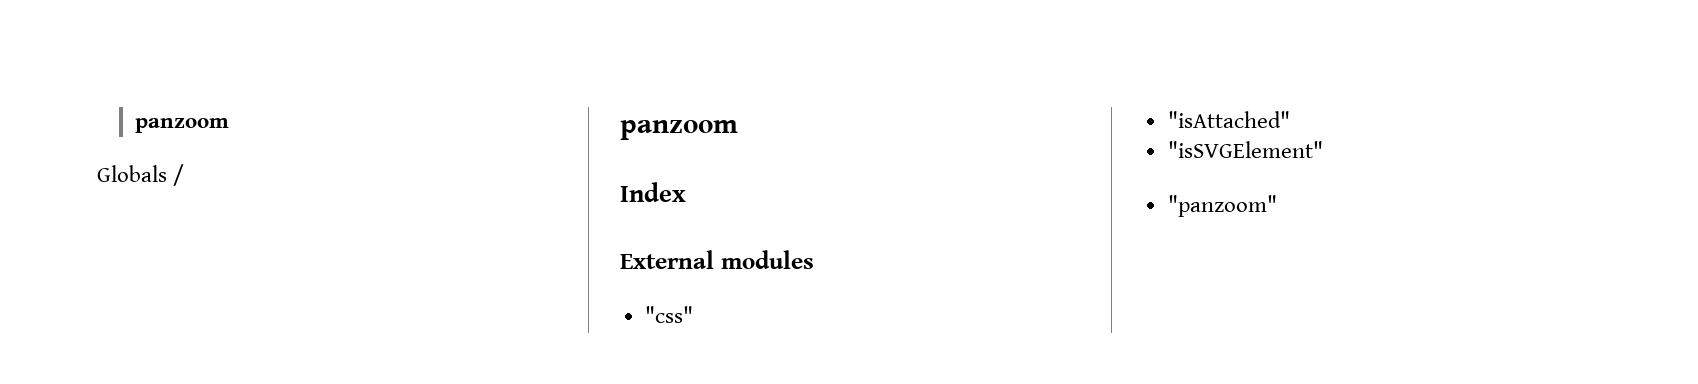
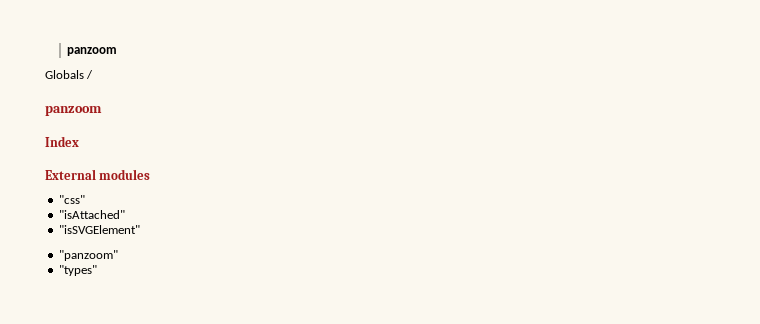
(1277, 206) none -> [58,265,97,276] // "types"

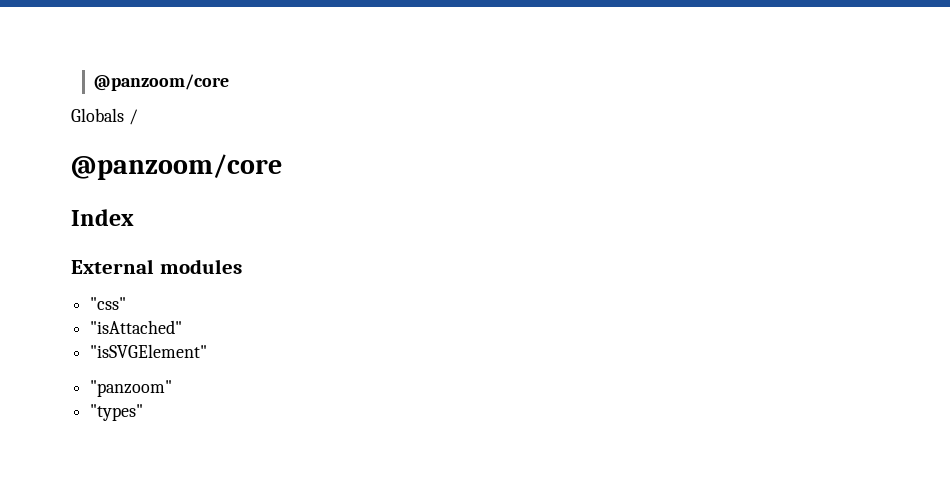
[67,47,118,56] panzoom -> [94,74,230,91] @panzoom/core
[45,106,102,116] panzoom -> [71,154,282,180] @panzoom/core

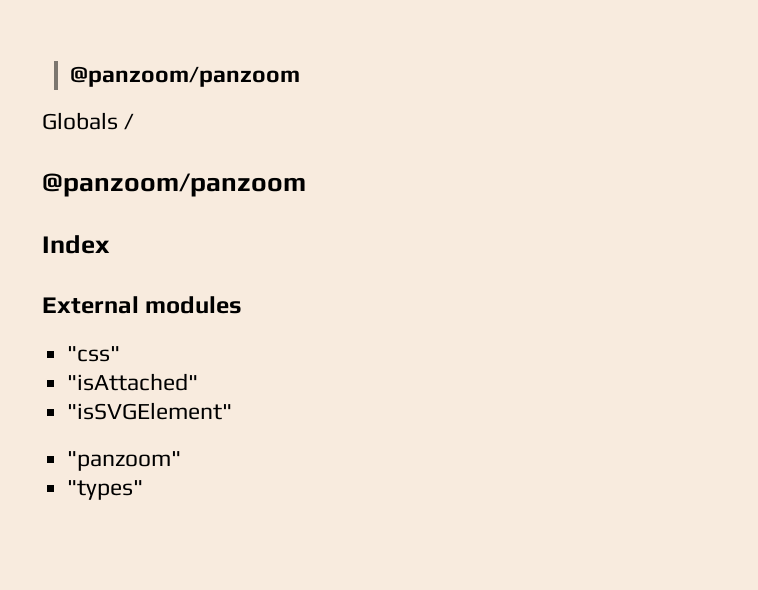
[94,74,230,91] @panzoom/core -> [70,66,301,87] @panzoom/panzoom
[71,154,282,180] @panzoom/core -> [42,173,306,197] @panzoom/panzoom

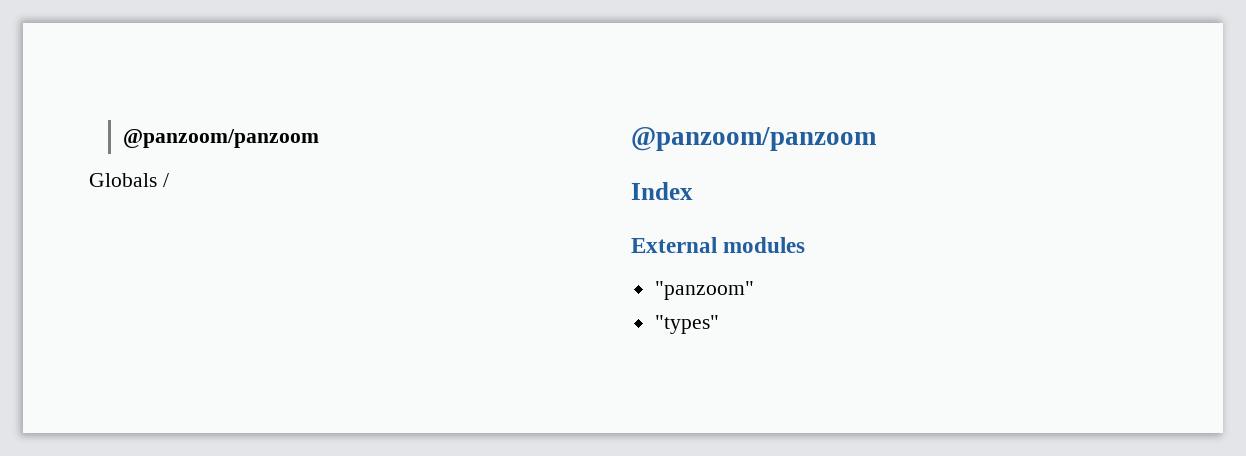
[67,346,121,362] [67,373,199,391] [67,402,233,420] // "css" // "isAttached" // "isSVGElement" -> (806, 245) none

